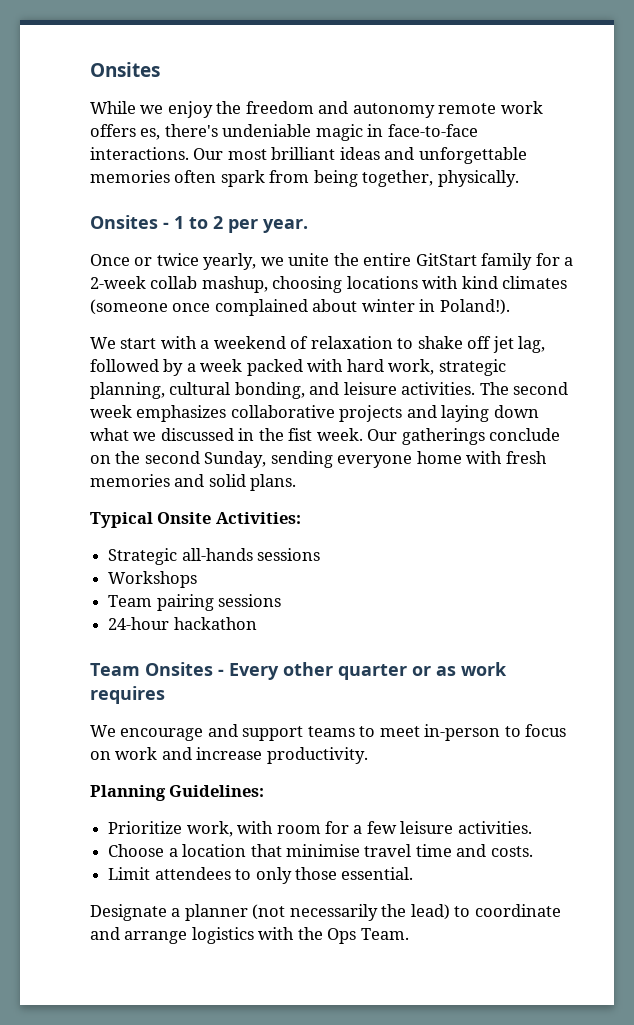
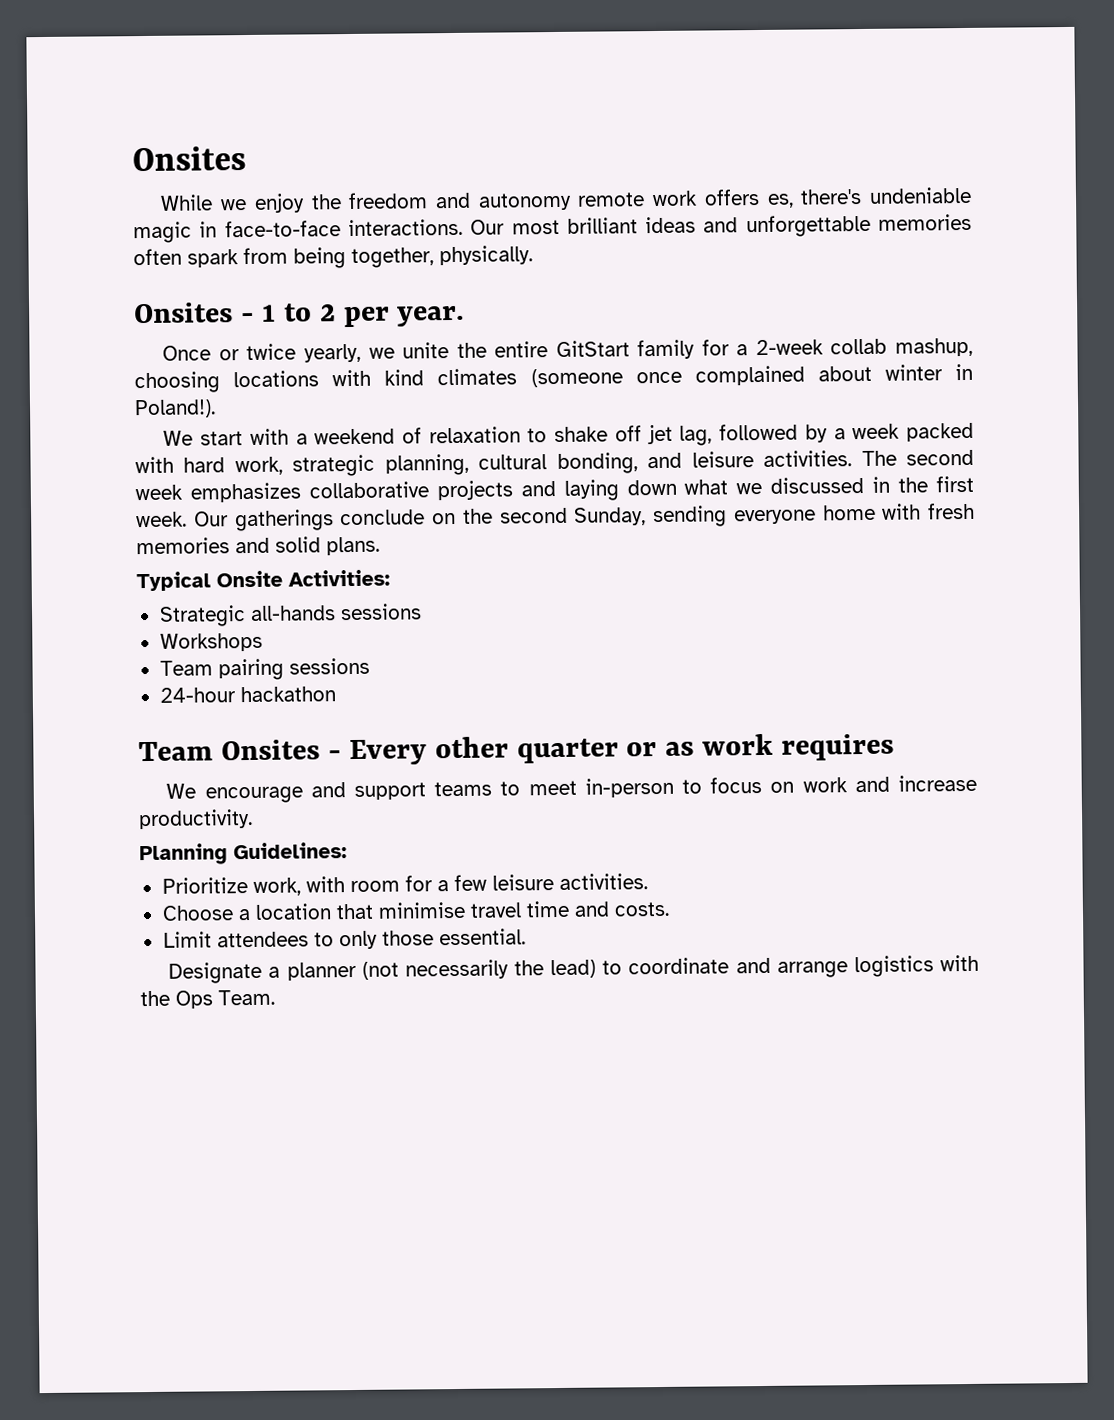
[288,428,313,441] fist -> [935,475,974,493] first

